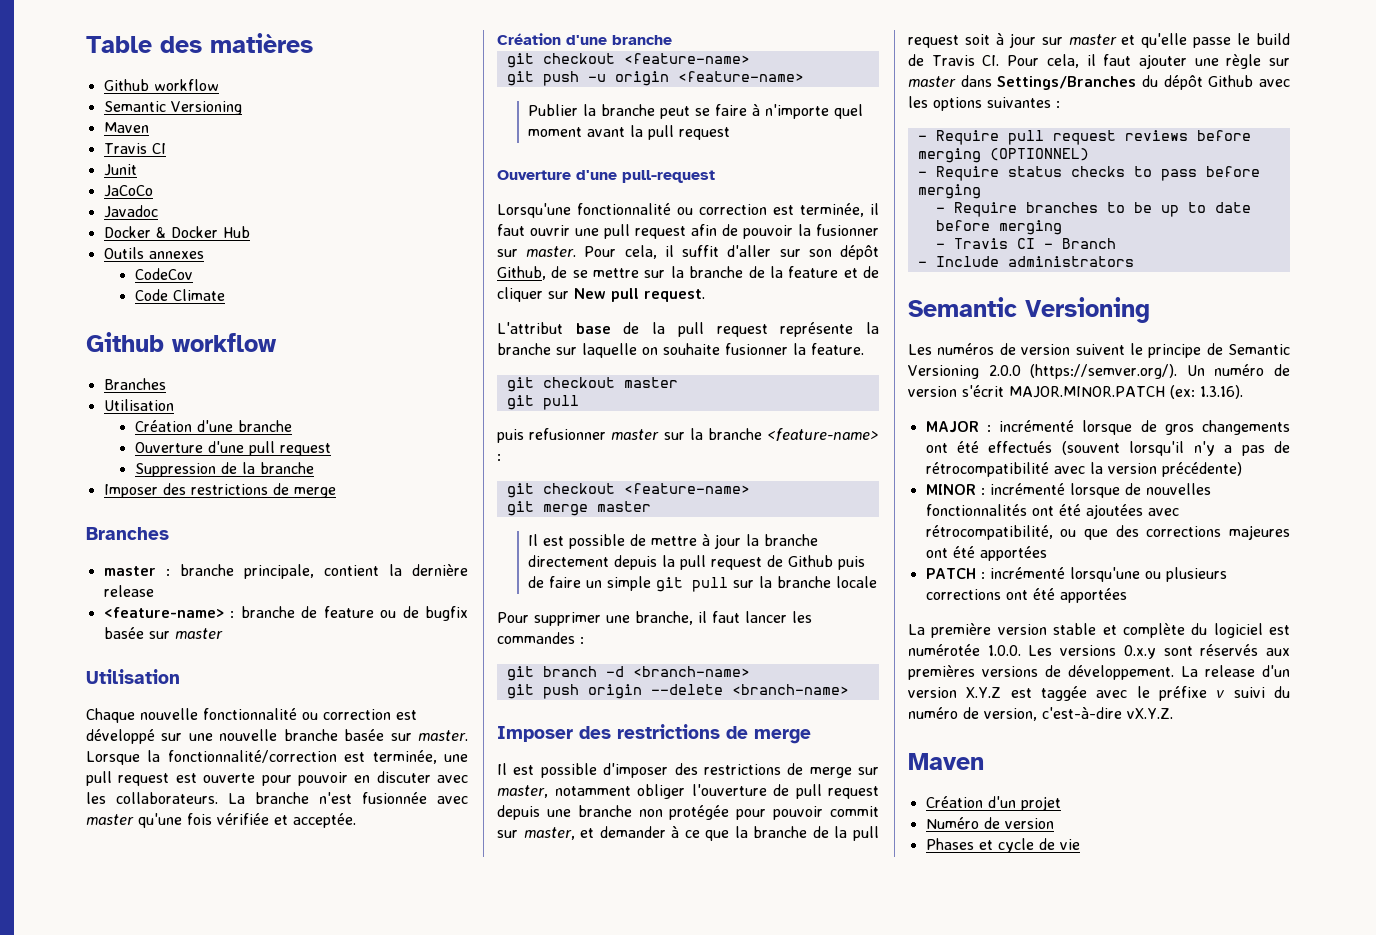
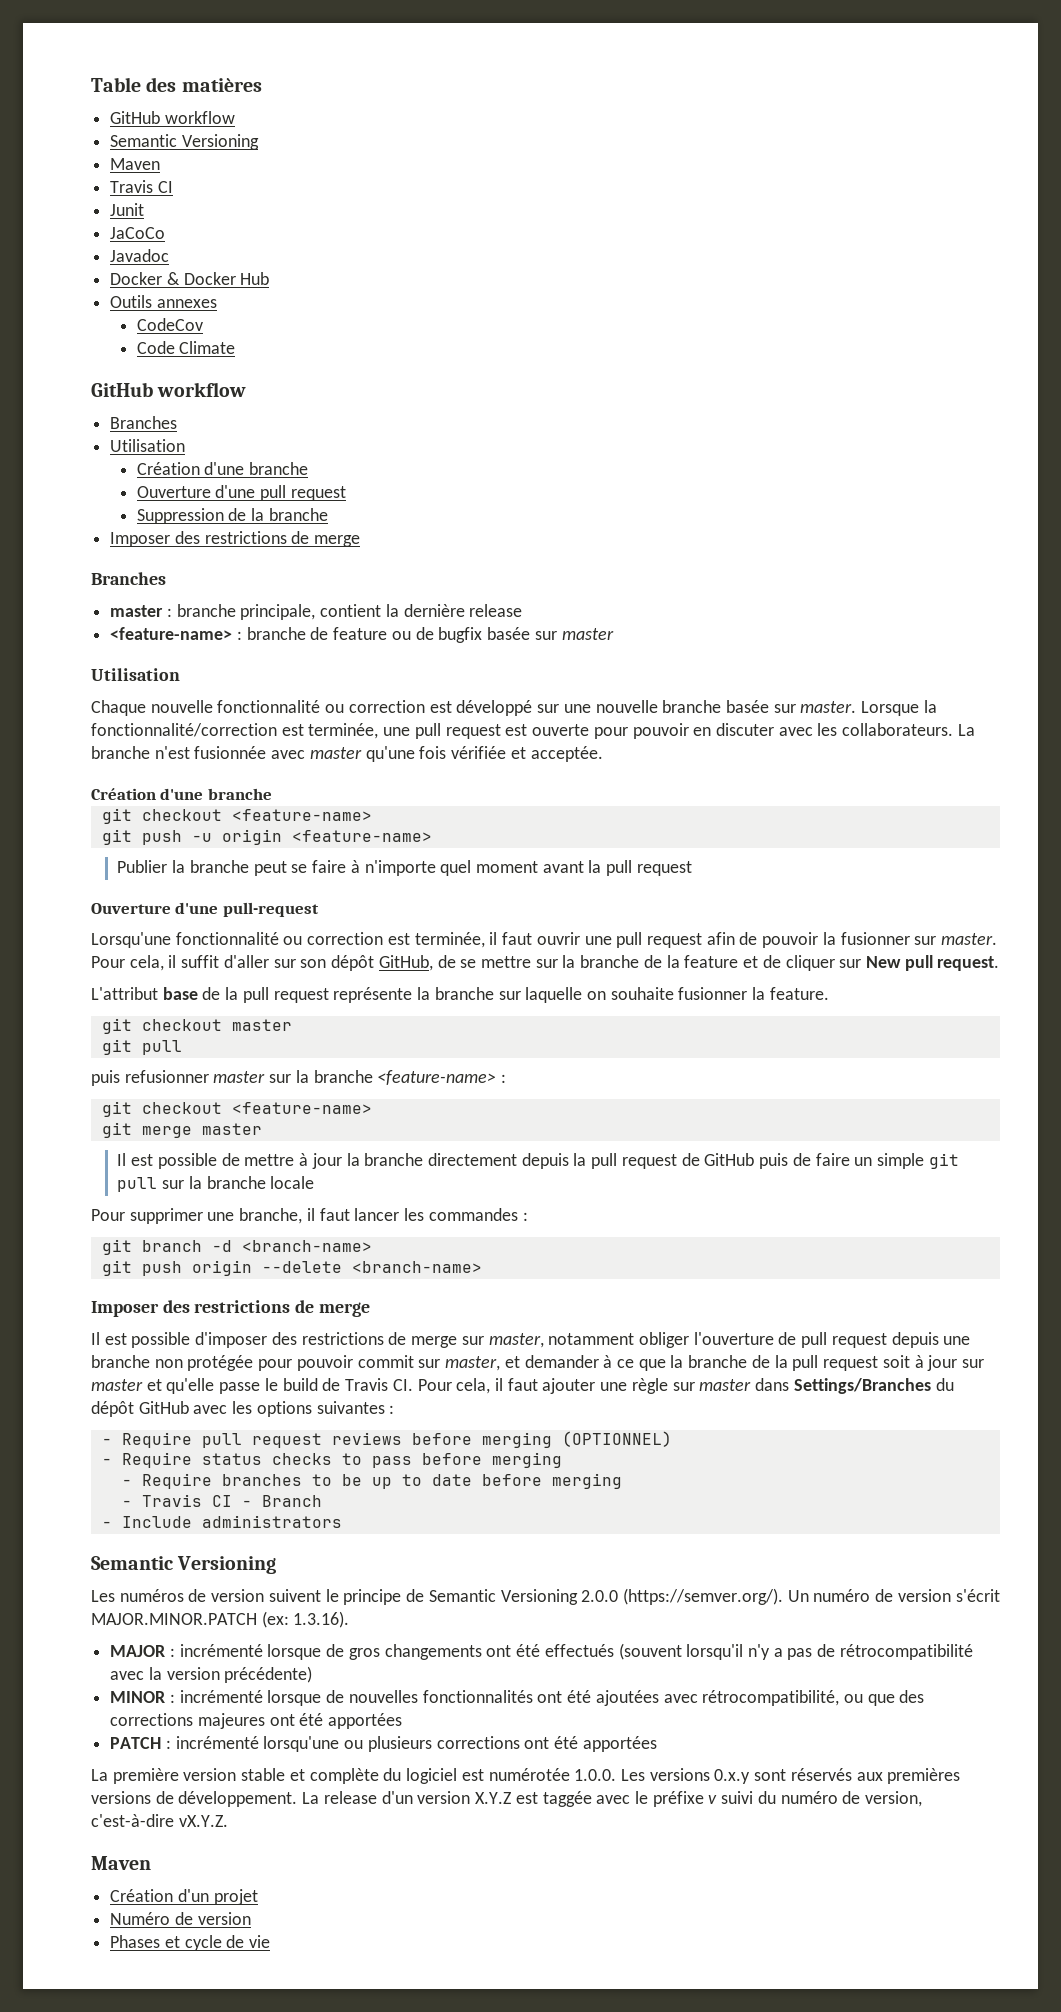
[103,79,149,91] Github -> [110,111,161,124] GitHub
[86,332,164,352] Github -> [91,382,153,397] GitHub
[497,266,546,280] Github, -> [378,955,433,971] GitHub,
[787,555,833,567] Github -> [704,1153,755,1166] GitHub
[1208,75,1254,87] Github -> [138,1401,189,1414] GitHub

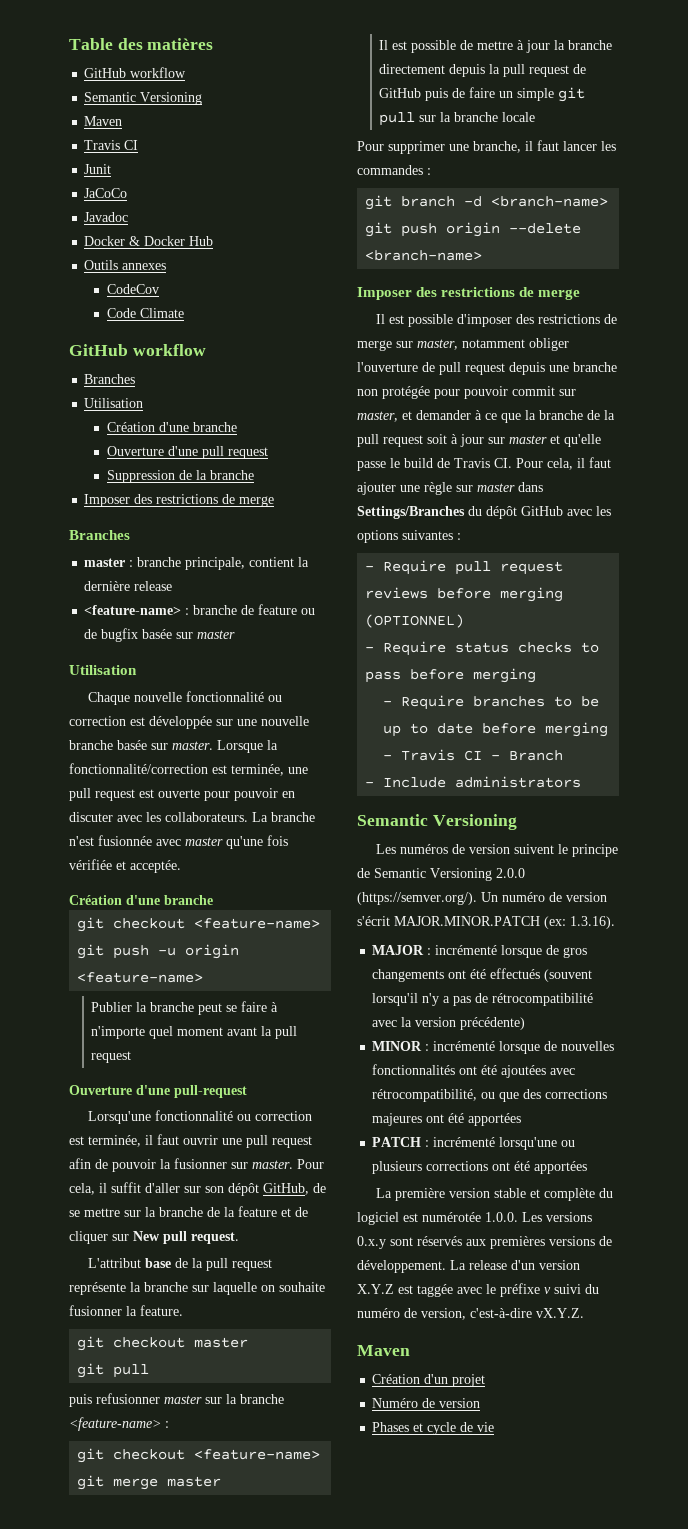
[456,700,533,716] développé -> [149,716,212,729] développée

